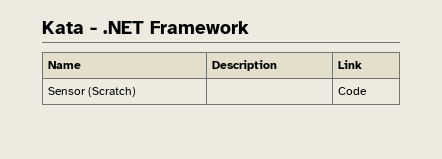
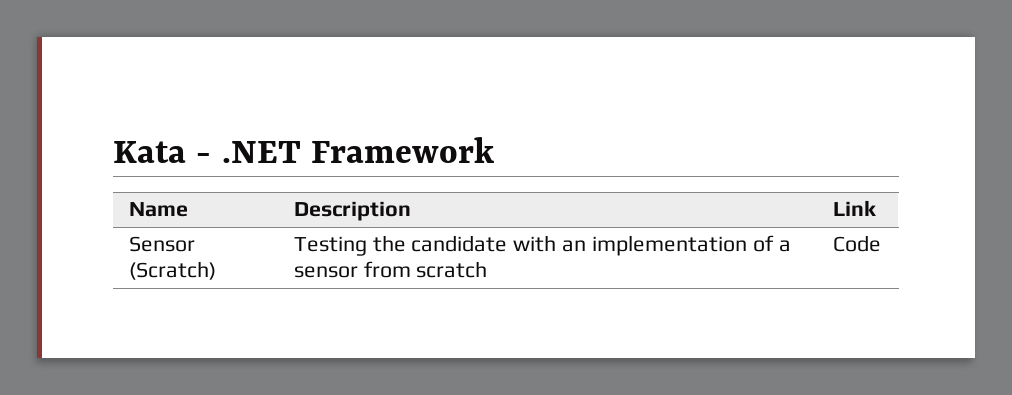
(137, 92) none -> [293,235,791,256] [293,261,488,278] Testing the candidate with an implementation of a sensor from scratch

